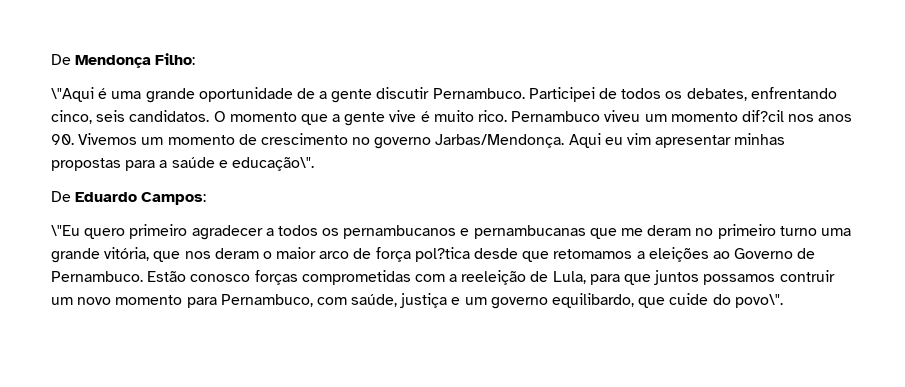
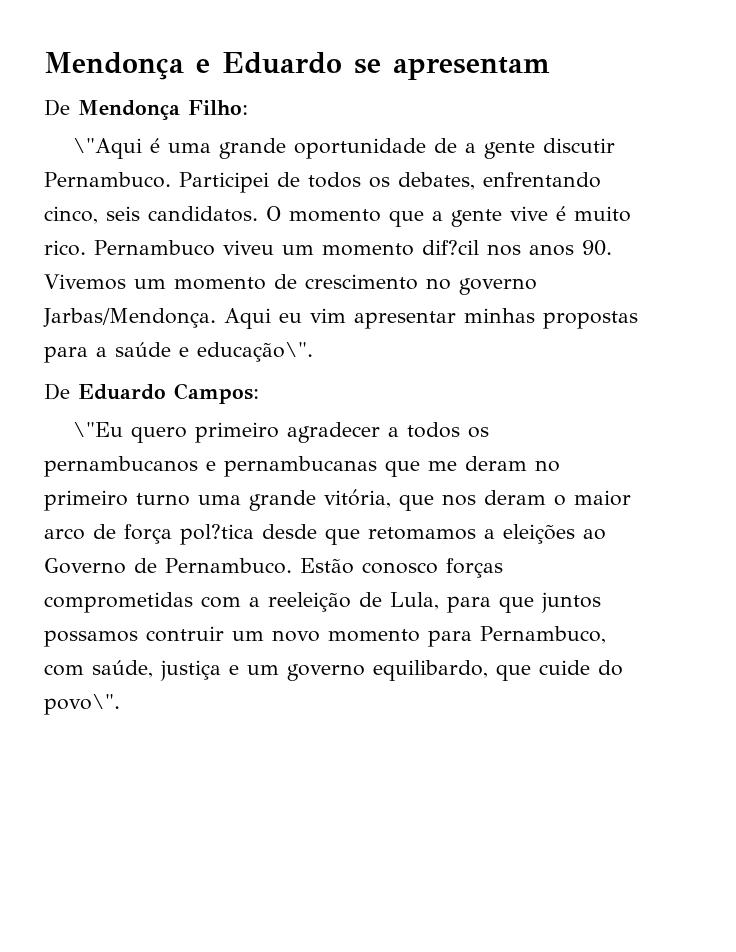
(51, 59) none -> [44,52,550,80] Mendonça e Eduardo se apresentam //

